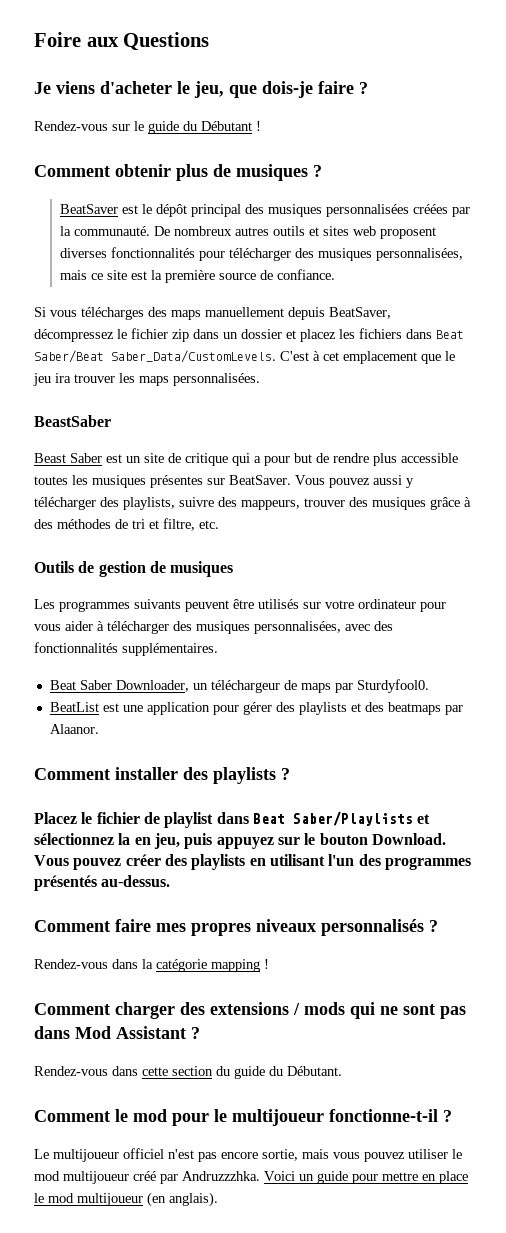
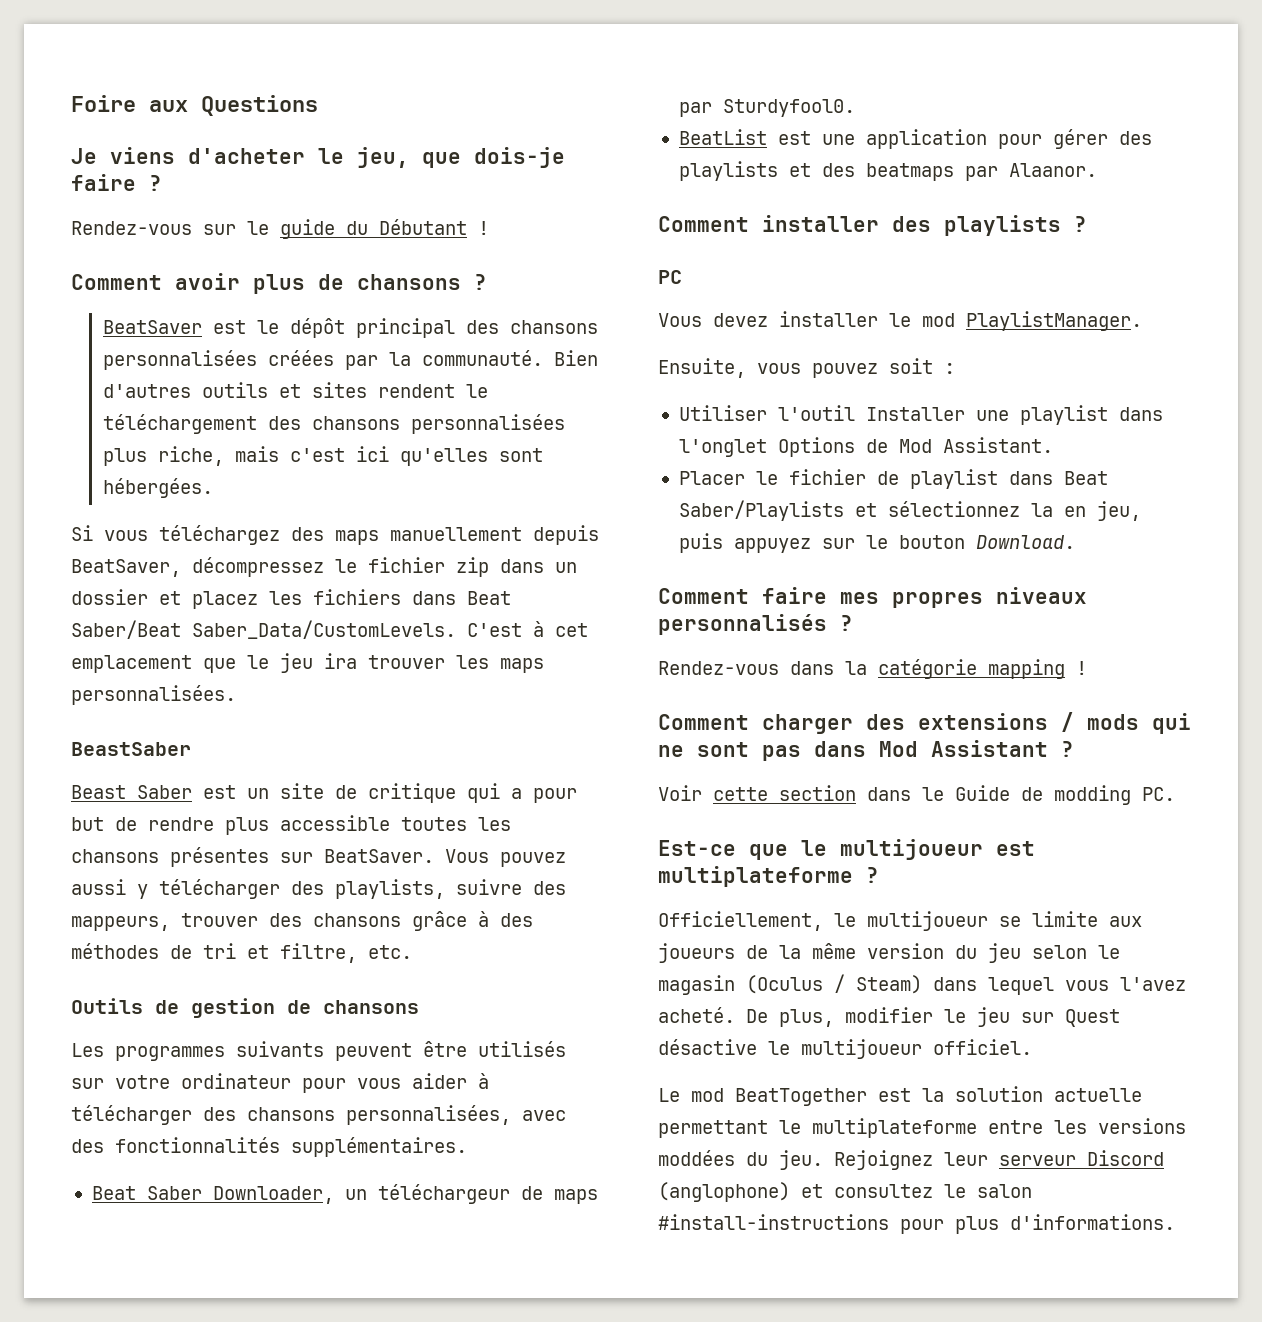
[115,164,171,177] obtenir -> [175,273,240,290] avoir
[236,164,308,181] musiques -> [357,274,461,290] chansons
[267,204,322,217] musiques -> [509,320,598,334] chansons
[153,226,436,239] [59,247,463,261] [59,269,335,283] De nombreux autres outils et sites web proposent diverses fonctionnalités pour télécharger des musiques personnalisées, mais ce site est la première source de confiance. -> [553,350,598,366] [102,382,488,398] [102,414,565,434] [102,446,543,466] [102,478,213,498] Bien d'autres outils et sites rendent le téléchargement des chansons personnalisées plus riche, mais c'est ici qu'elles sont hébergées.
[81,307,144,320] télécharges -> [159,525,280,545] téléchargez
[92,475,146,488] musiques -> [71,849,159,863] chansons
[372,497,426,510] musiques -> [313,913,401,927] chansons
[170,561,234,577] musiques -> [323,1000,419,1014] chansons
[196,621,250,634] musiques -> [247,1107,335,1121] chansons
[34,812,77,824] Placez -> [658,270,682,284] [658,311,1142,331] [658,358,955,378] [678,405,1163,425] [678,437,1053,457] [678,471,745,485] PC // Vous devez installer le mod PlaylistManager. // Ensuite, vous pouvez soit : // Utiliser l'outil Installer une playlist dans l'onglet Options de Mod Assistant. // Placer
[34,854,471,870] [34,875,171,891] Vous pouvez créer des playlists en utilisant l'un des programmes présentés au-dessus. -> (1075, 542) none
[34,1066,342,1079] [34,1109,452,1126] [34,1148,462,1162] [34,1171,468,1184] [34,1192,218,1207] Rendez-vous dans cette section du guide du Débutant. // Comment le mod pour le multijoueur fonctionne-t-il ? // Le multijoueur officiel n'est pas encore sortie, mais vous pouvez utiliser le mod multijoueur créé par Andruzzzhka. Voici un guide pour mettre en place le mod multijoueur (en anglais). -> [658,785,1175,805] [658,839,1035,860] [658,866,879,887] [658,911,1142,931] [658,943,1120,963] [658,974,1186,995] [658,1007,1120,1027] [658,1039,1032,1059] [658,1086,1142,1106] [658,1118,1186,1138] [658,1150,1164,1170] [658,1182,1032,1202] [658,1214,1175,1234] Voir cette section dans le Guide de modding PC. // Est-ce que le multijoueur est multiplateforme ? // Officiellement, le multijoueur se limite aux joueurs de la même version du jeu selon le magasin (Oculus / Steam) dans lequel vous l'avez acheté. De plus, modifier le jeu sur Quest désactive le multijoueur officiel. // Le mod BeatTogether est la solution actuelle permettant le multiplateforme entre les versions moddées du jeu. Rejoignez leur serveur Discord (anglophone) et consultez le salon #install-instructions pour plus d'informations.

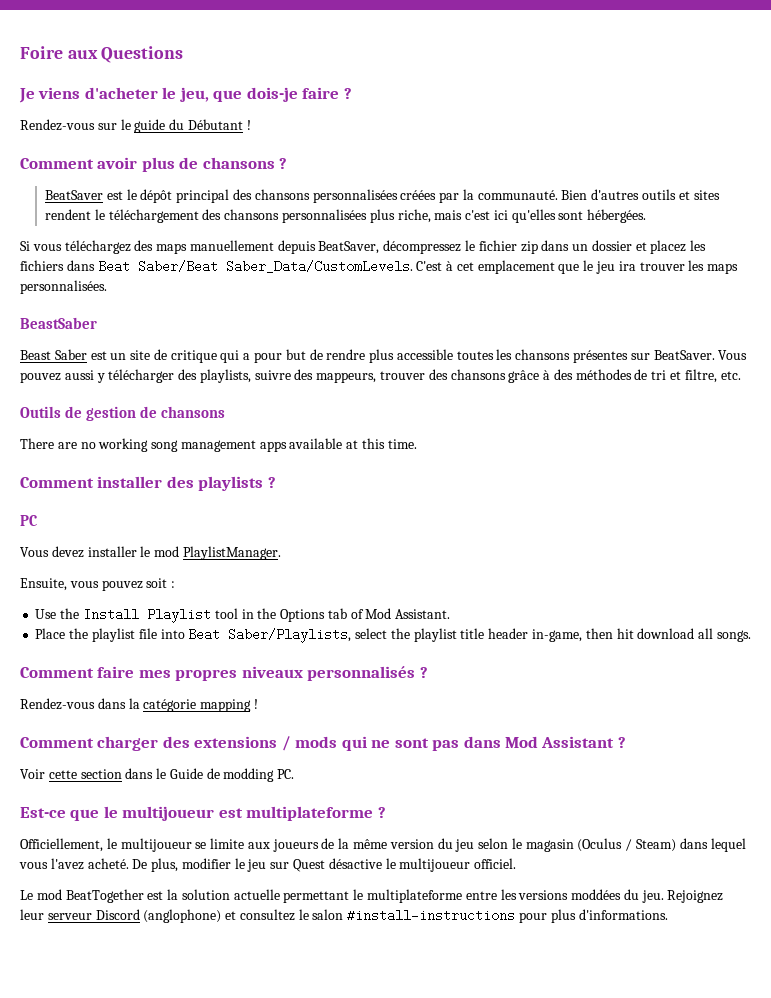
[71,1041,566,1061] [71,1073,489,1093] [71,1105,566,1125] [71,1137,467,1157] [91,1184,598,1204] [678,99,855,117] [678,129,1152,149] [678,161,1097,181] Les programmes suivants peuvent être utilisés sur votre ordinateur pour vous aider à télécharger des chansons personnalisées, avec des fonctionnalités supplémentaires. // Beat Saber Downloader, un téléchargeur de maps par Sturdyfool0. // BeatList est une application pour gérer des playlists et des beatmaps par Alaanor. -> [20,438,417,452] There are no working song management apps available at this time.
[678,405,1163,425] [678,437,1053,457] [678,469,1108,489] [678,500,1141,521] [678,533,1075,553] Utiliser l'outil Installer une playlist dans l'onglet Options de Mod Assistant. // Placer le fichier de playlist dans Beat Saber/Playlists et sélectionnez la en jeu, puis appuyez sur le bouton Download. -> [35,608,451,623] [35,628,751,643] Use the Install Playlist tool in the Options tab of Mod Assistant. // Place the playlist file into Beat Saber/Playlists, select the playlist title header in-game, then hit download all songs.

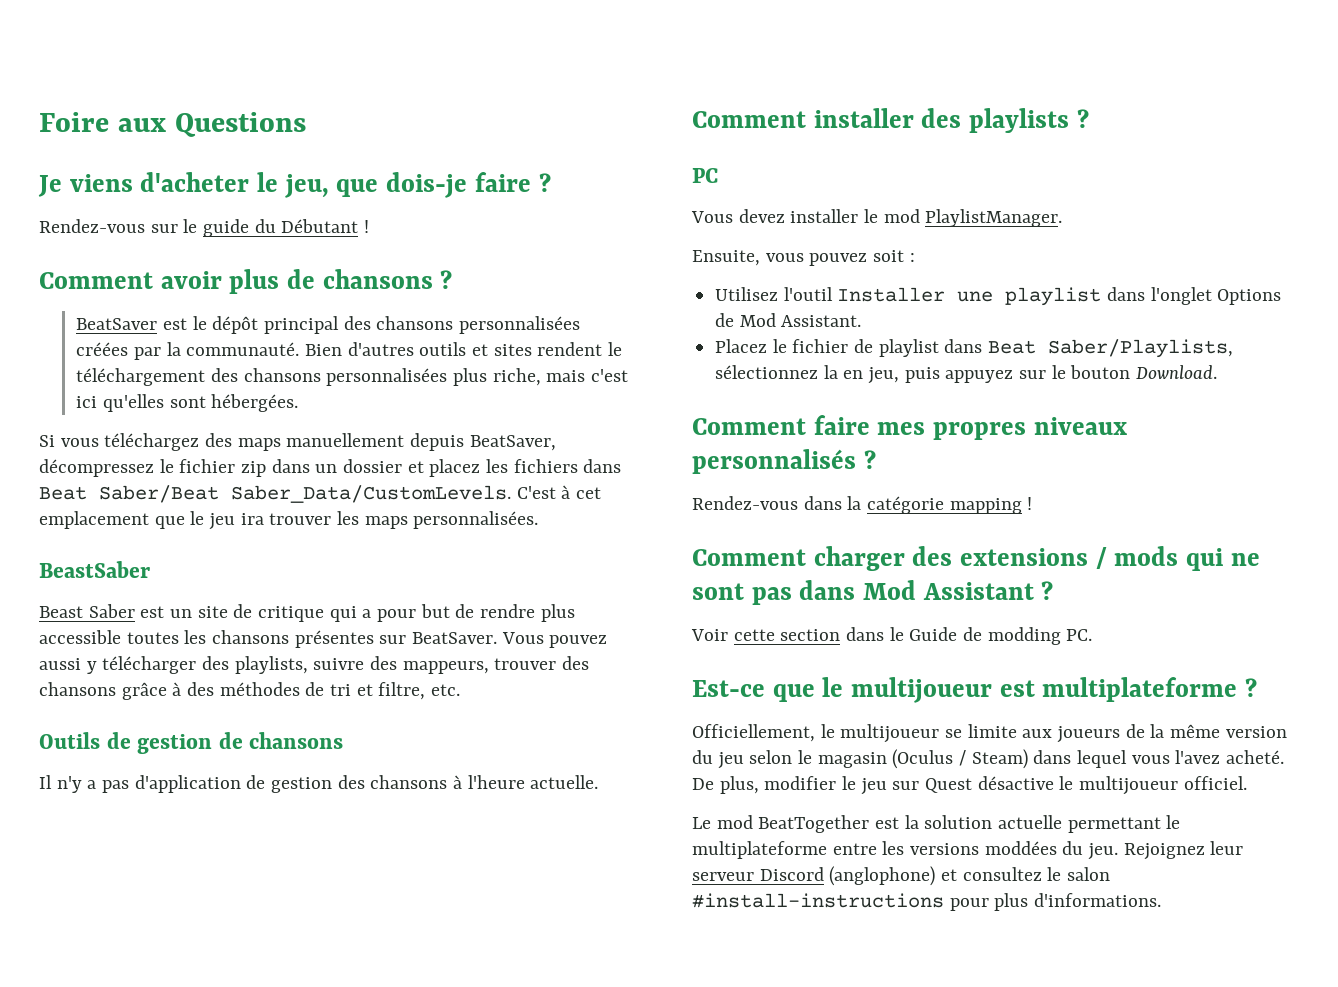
[20,438,417,452] There are no working song management apps available at this time. -> [39,775,599,793] Il n'y a pas d'application de gestion des chansons à l'heure actuelle.
[35,608,451,623] [35,628,751,643] Use the Install Playlist tool in the Options tab of Mod Assistant. // Place the playlist file into Beat Saber/Playlists, select the playlist title header in-game, then hit download all songs. -> [715,287,1282,306] [715,313,862,327] [715,339,1234,358] [715,365,1218,384] Utilisez l'outil Installer une playlist dans l'onglet Options de Mod Assistant. // Placez le fichier de playlist dans Beat Saber/Playlists, sélectionnez la en jeu, puis appuyez sur le bouton Download.

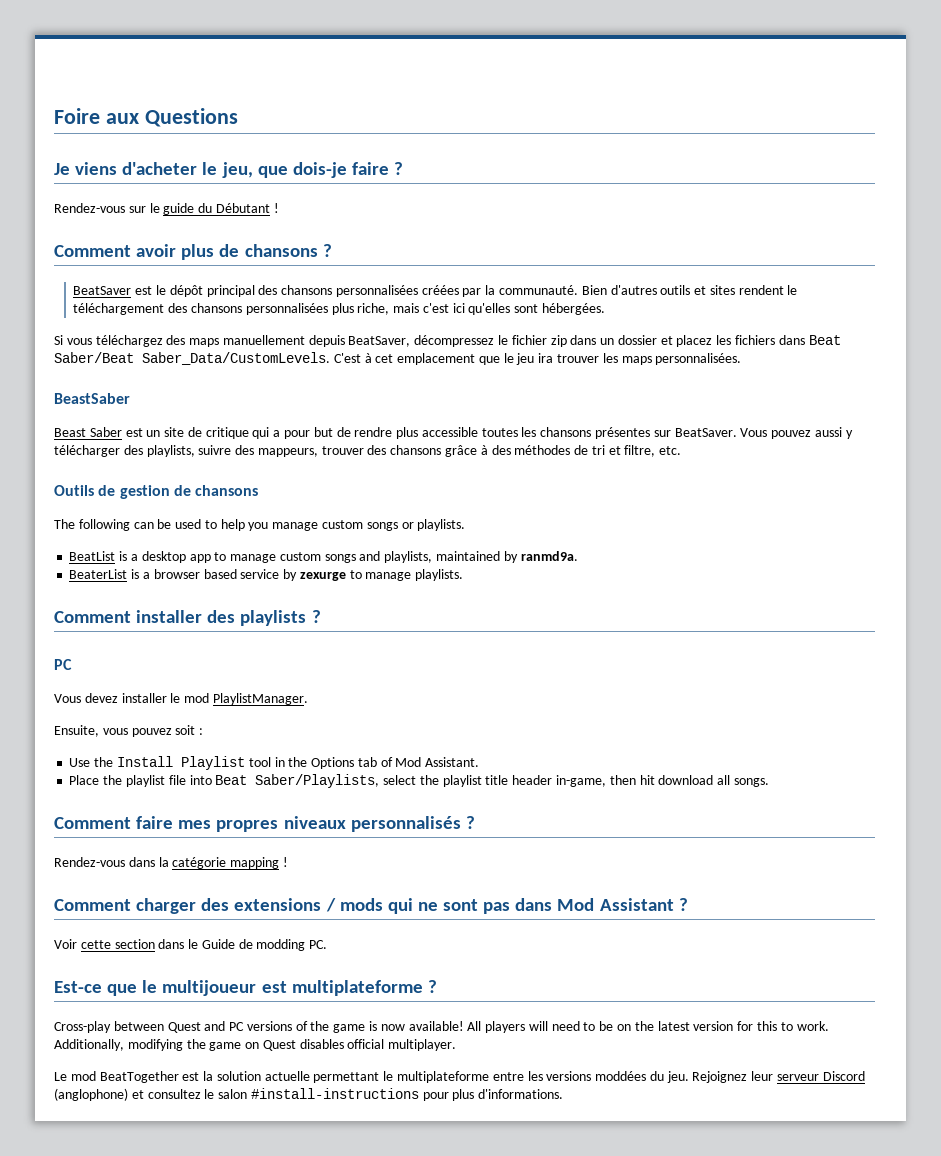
[39,775,599,793] Il n'y a pas d'application de gestion des chansons à l'heure actuelle. -> [54,519,466,531] [69,551,578,563] [69,569,464,581] The following can be used to help you manage custom songs or playlists. // BeatList is a desktop app to manage custom songs and playlists, maintained by ranmd9a. // BeaterList is a browser based service by zexurge to manage playlists.
[715,287,1282,306] [715,313,862,327] [715,339,1234,358] [715,365,1218,384] Utilisez l'outil Installer une playlist dans l'onglet Options de Mod Assistant. // Placez le fichier de playlist dans Beat Saber/Playlists, sélectionnez la en jeu, puis appuyez sur le bouton Download. -> [69,756,480,770] [69,774,769,788] Use the Install Playlist tool in the Options tab of Mod Assistant. // Place the playlist file into Beat Saber/Playlists, select the playlist title header in-game, then hit download all songs.
[692,724,1287,743] [692,749,1285,769] [692,776,1247,795] Officiellement, le multijoueur se limite aux joueurs de la même version du jeu selon le magasin (Oculus / Steam) dans lequel vous l'avez acheté. De plus, modifier le jeu sur Quest désactive le multijoueur officiel. -> [54,1021,829,1033] [54,1039,457,1051] Cross-play between Quest and PC versions of the game is now available! All players will need to be on the latest version for this to work. Additionally, modifying the game on Quest disables official multiplayer.

